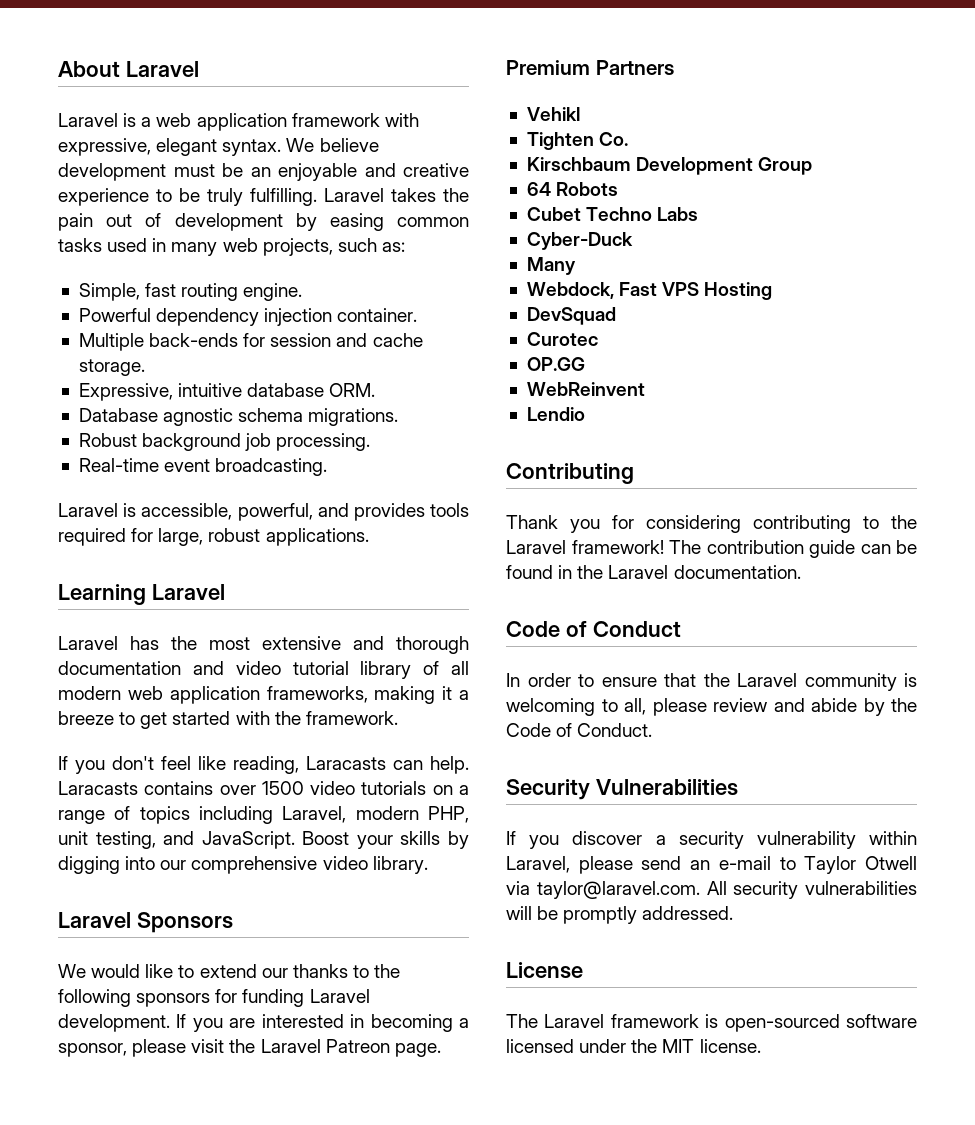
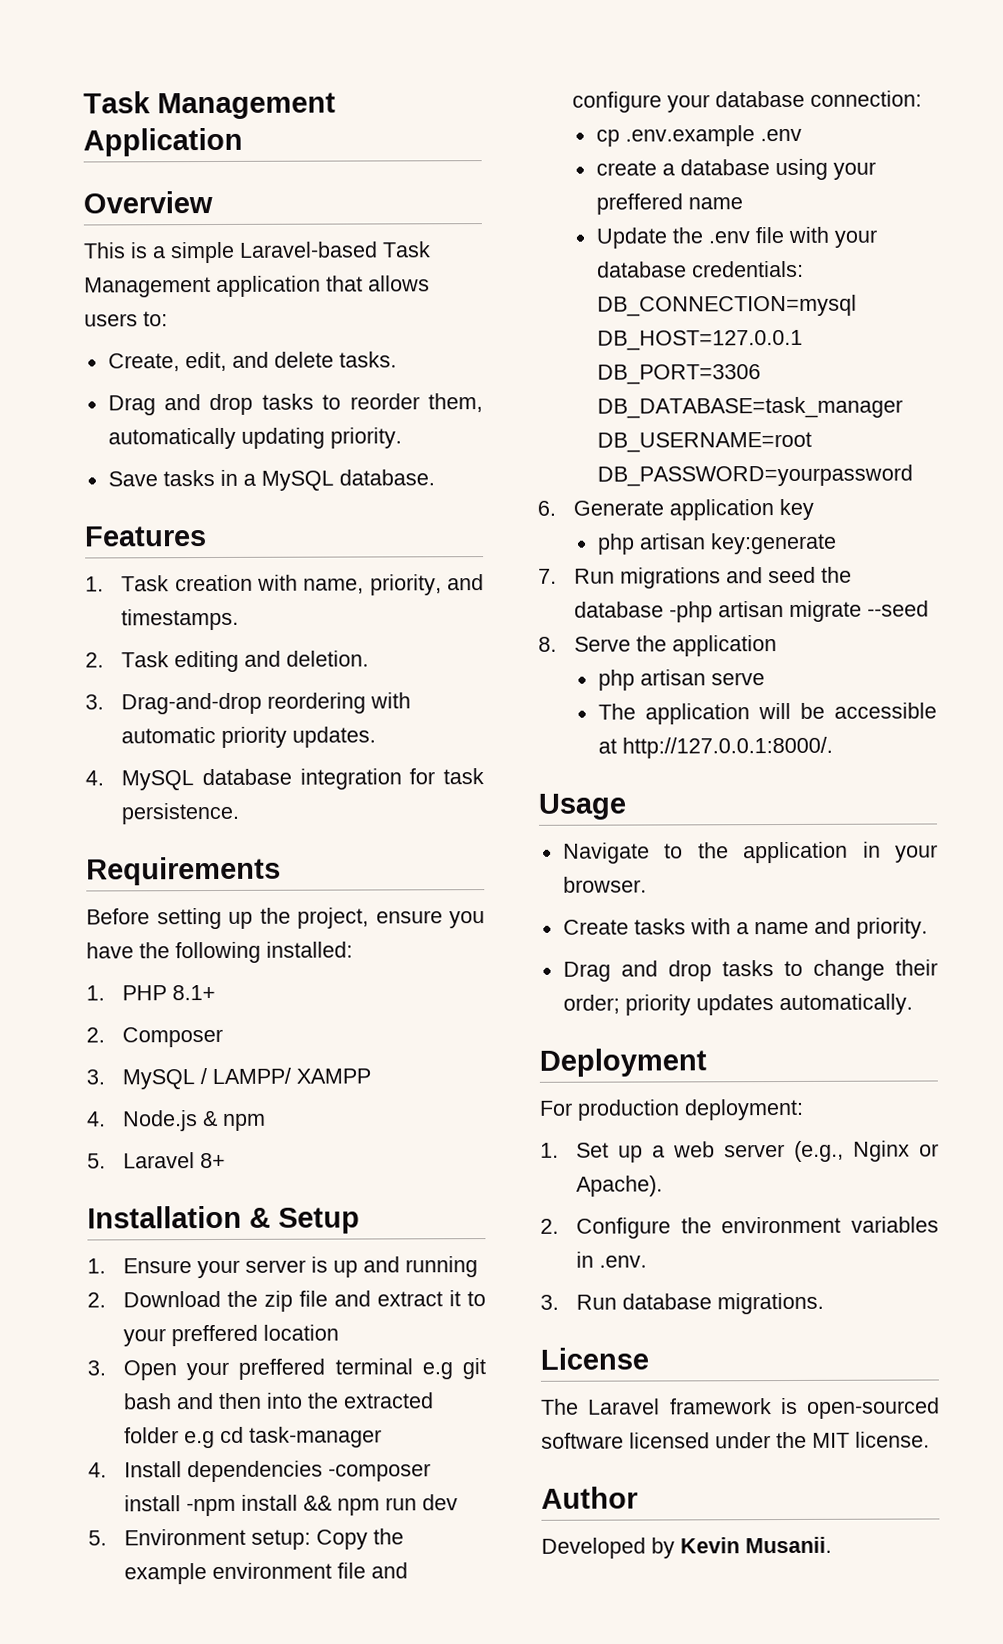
[58,61,199,77] [58,113,419,131] [58,138,379,156] [58,163,469,181] [58,188,469,206] [58,213,470,231] [58,238,405,256] [78,283,303,301] [78,308,418,326] [78,333,423,351] [78,359,145,376] [78,383,376,401] [78,408,399,426] [78,433,371,451] [78,458,328,476] [58,503,470,521] [58,528,369,546] [58,584,225,605] [58,636,469,654] [58,661,469,679] [58,686,469,704] [58,711,398,729] [58,756,469,774] [58,781,469,795] [58,806,469,824] [58,831,469,849] [58,856,428,874] [58,912,233,933] [58,964,401,978] [58,989,370,1007] [58,1014,469,1032] [58,1039,441,1057] [506,60,674,75] [526,107,580,121] [526,132,629,150] [526,157,813,175] [526,182,619,196] [526,207,699,221] [526,232,633,250] [526,257,576,275] [526,282,773,300] [526,307,616,325] [526,332,598,346] [526,357,585,371] [526,382,645,396] [526,407,585,421] [506,463,634,484] [506,515,917,533] [506,540,917,558] [506,565,801,579] [506,621,681,637] [506,673,917,691] [506,698,917,716] [506,723,653,737] [506,779,738,800] [506,831,917,849] [506,856,917,874] [506,881,917,899] [506,906,734,924] About Laravel // Laravel is a web application framework with expressive, elegant syntax. We believe development must be an enjoyable and creative experience to be truly fulfilling. Laravel takes the pain out of development by easing common tasks used in many web projects, such as: // Simple, fast routing engine. // Powerful dependency injection container. // Multiple back-ends for session and cache storage. // Expressive, intuitive database ORM. // Database agnostic schema migrations. // Robust background job processing. // Real-time event broadcasting. // Laravel is accessible, powerful, and provides tools required for large, robust applications. // Learning Laravel // Laravel has the most extensive and thorough documentation and video tutorial library of all modern web application frameworks, making it a breeze to get started with the framework. // If you don't feel like reading, Laracasts can help. Laracasts contains over 1500 video tutorials on a range of topics including Laravel, modern PHP, unit testing, and JavaScript. Boost your skills by digging into our comprehensive video library. // Laravel Sponsors // We would like to extend our thanks to the following sponsors for funding Laravel development. If you are interested in becoming a sponsor, please visit the Laravel Patreon page. // Premium Partners // Vehikl // Tighten Co. // Kirschbaum Development Group // 64 Robots // Cubet Techno Labs // Cyber-Duck // Many // Webdock, Fast VPS Hosting // DevSquad // Curotec // OP.GG // WebReinvent // Lendio // Contributing // Thank you for considering contributing to the Laravel framework! The contribution guide can be found in the Laravel documentation. // Code of Conduct // In order to ensure that the Laravel community is welcoming to all, please review and abide by the Code of Conduct. // Security Vulnerabilities // If you discover a security vulnerability within Laravel, please send an e-mail to Taylor Otwell via taylor@laravel.com. All security vulnerabilities will be promptly addressed. -> [83,91,336,120] [83,127,243,157] [83,191,213,214] [83,241,431,264] [84,275,430,298] [84,311,168,327] [107,351,397,372] [107,393,483,416] [107,427,402,450] [107,469,435,491] [84,526,207,547] [85,574,484,596] [121,608,240,631] [85,650,370,673] [85,692,412,715] [121,726,377,748] [85,768,484,791] [121,802,241,825] [86,856,281,886] [86,907,485,930] [86,941,353,964] [86,984,217,1001] [86,1026,224,1048] [86,1067,372,1090] [87,1110,267,1132] [87,1152,227,1169] [87,1205,360,1234] [87,1256,479,1279] [87,1290,486,1312] [123,1324,340,1347] [87,1358,487,1381] [123,1392,435,1410] [124,1426,383,1449] [88,1460,432,1483] [124,1494,459,1517] [88,1528,405,1550] [124,1562,409,1585] [572,90,923,113] [595,125,802,147] [595,158,876,181] [595,193,743,215] [595,226,877,249] [596,260,804,278] [596,294,857,317] [596,329,803,351] [596,364,761,385] [596,396,903,419] [596,431,812,453] [596,464,913,487] [537,498,815,521] [596,532,837,555] [538,566,853,589] [574,600,930,623] [538,635,778,657] [597,669,765,691] [597,702,937,725] [597,736,833,759] [538,793,626,820] [562,841,938,864] [562,876,647,893] [562,917,928,939] [562,959,938,982] [562,993,913,1016] [539,1048,707,1077] [539,1098,804,1121] [540,1140,939,1163] [576,1175,664,1197] [540,1216,939,1239] [576,1251,648,1268] [540,1292,825,1315] Task Management Application // Overview // This is a simple Laravel-based Task Management application that allows users to: // Create, edit, and delete tasks. // Drag and drop tasks to reorder them, automatically updating priority. // Save tasks in a MySQL database. // Features // 1. Task creation with name, priority, and timestamps. // 2. Task editing and deletion. // 3. Drag-and-drop reordering with automatic priority updates. // 4. MySQL database integration for task persistence. // Requirements // Before setting up the project, ensure you have the following installed: // 1. PHP 8.1+ // 2. Composer // 3. MySQL / LAMPP/ XAMPP // 4. Node.js & npm // 5. Laravel 8+ // Installation & Setup // 1. Ensure your server is up and running // 2. Download the zip file and extract it to your preffered location // 3. Open your preffered terminal e.g git bash and then into the extracted folder e.g cd task-manager // 4. Install dependencies -composer install -npm install && npm run dev // 5. Environment setup: Copy the example environment file and configure your database connection: // cp .env.example .env // create a database using your preffered name // Update the .env file with your database credentials: DB_CONNECTION=mysql DB_HOST=127.0.0.1 DB_PORT=3306 DB_DATABASE=task_manager DB_USERNAME=root DB_PASSWORD=yourpassword // 6. Generate application key // php artisan key:generate // 7. Run migrations and seed the database -php artisan migrate --seed // 8. Serve the application // php artisan serve // The application will be accessible at http://127.0.0.1:8000/. // Usage // Navigate to the application in your browser. // Create tasks with a name and priority. // Drag and drop tasks to change their order; priority updates automatically. // Deployment // For production deployment: // 1. Set up a web server (e.g., Nginx or Apache). // 2. Configure the environment variables in .env. // 3. Run database migrations.
(761, 1046) none -> [541,1486,638,1509] [541,1536,832,1559] // Author // Developed by Kevin Musanii.

